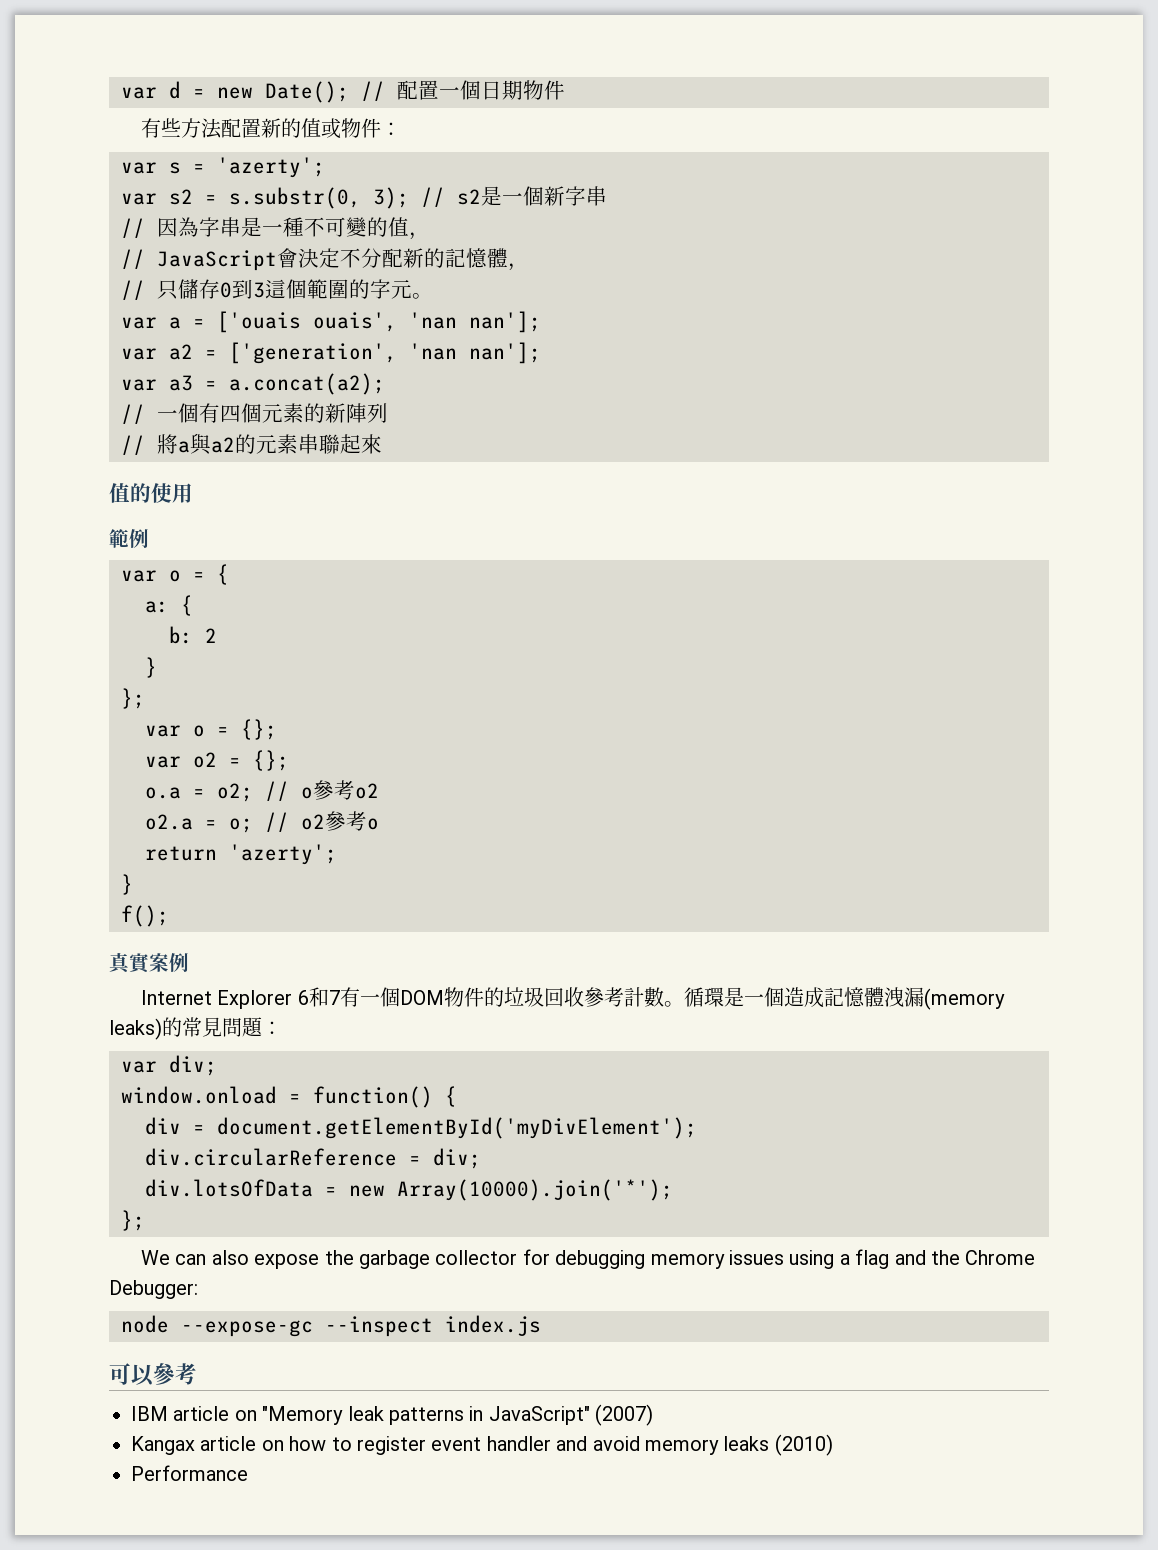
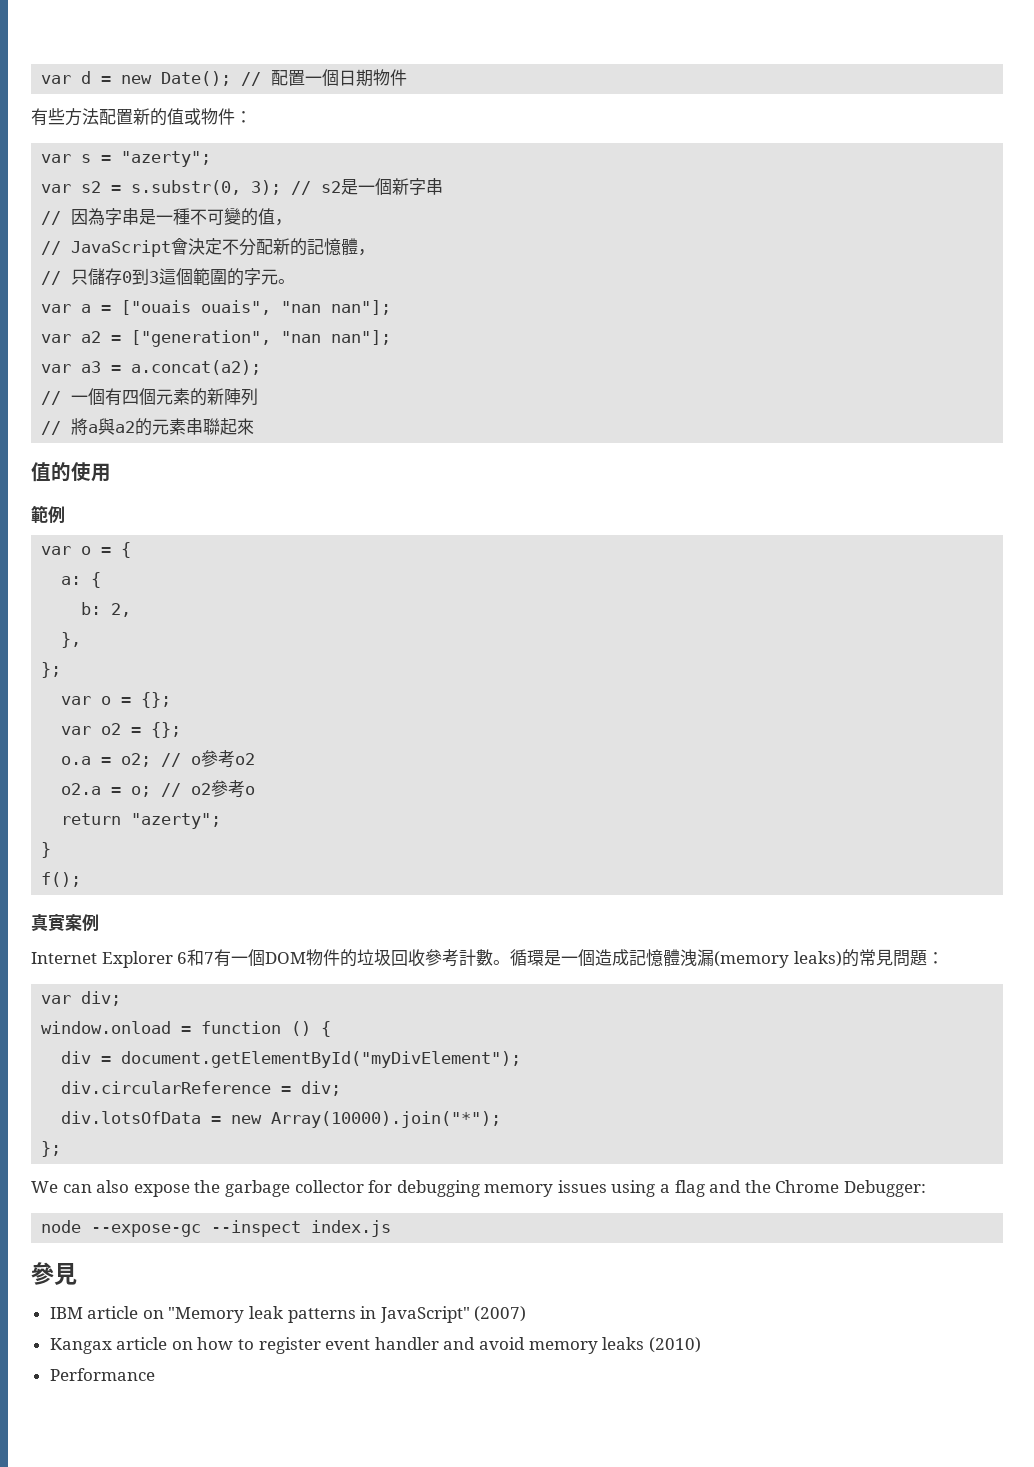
[217,157,325,178] 'azerty'; -> [121,151,212,167] "azerty";
[217,311,541,333] ['ouais ouais', 'nan nan']; -> [121,300,392,315] ["ouais ouais", "nan nan"];
[229,342,541,364] ['generation', 'nan nan']; -> [131,330,392,347] ["generation", "nan nan"];
[205,628,217,643] [145,657,157,678] 2 // } -> [111,603,132,617] [61,632,82,648] 2, // },
[229,844,337,865] 'azerty'; -> [131,813,222,829] "azerty";
[313,1086,433,1108] function() -> [201,1021,312,1036] function ()
[217,1117,697,1139] document.getElementById('myDivElement'); -> [121,1051,522,1068] document.getElementById("myDivElement");
[397,1179,673,1201] Array(10000).join('*'); -> [271,1111,502,1128] Array(10000).join("*");
[109,1363,197,1386] 可以參考 -> [31,1262,77,1285] 參見

